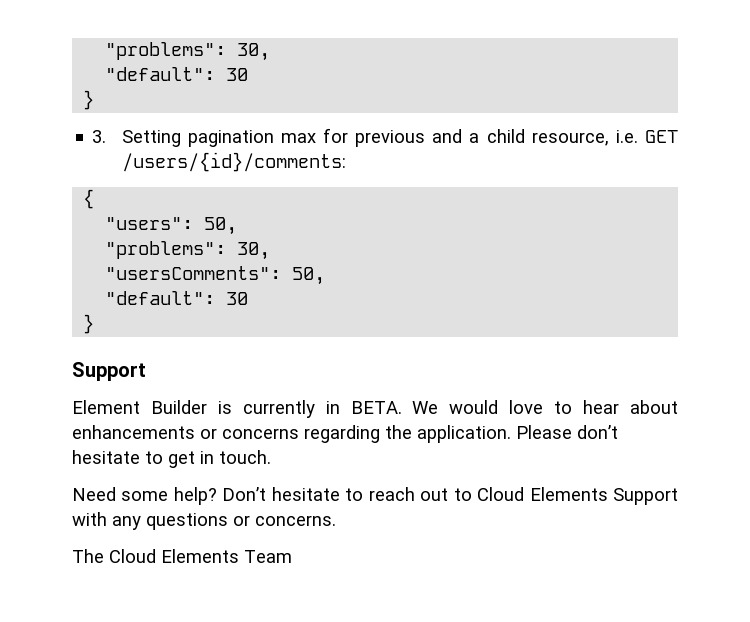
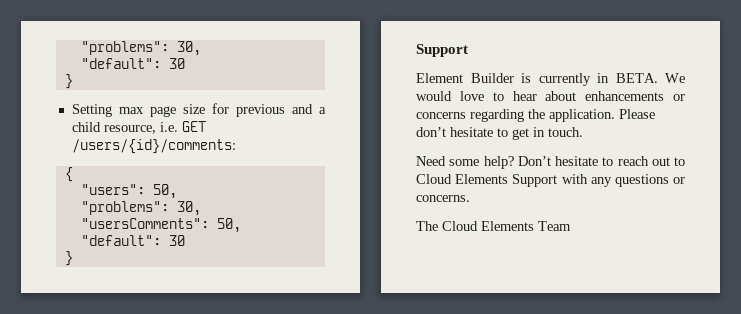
[92,130,316,147] 3. Setting pagination max -> [71,104,205,117] Setting max page size

